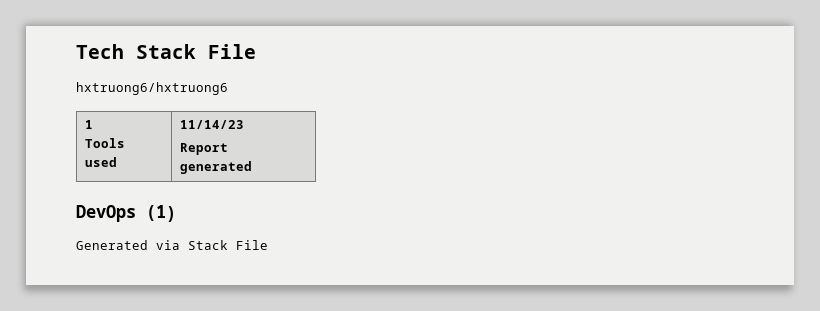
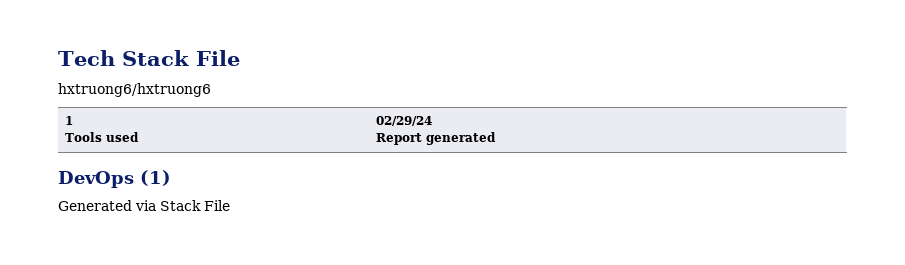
[180,120,245,129] 11/14/23 -> [375,116,432,126] 02/29/24

